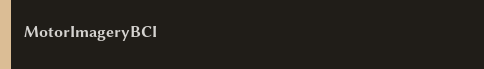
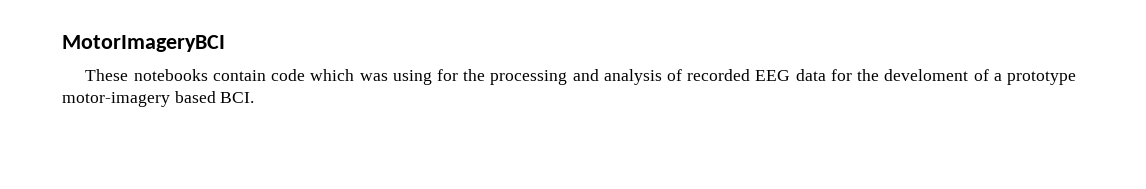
(157, 33) none -> [85,69,1076,85] [62,91,255,107] // These notebooks contain code which was using for the processing and analysis of recorded EEG data for the develoment of a prototype motor-imagery based BCI.

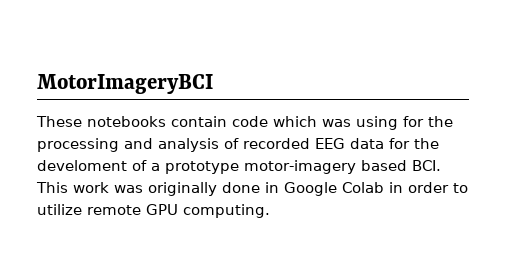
(255, 97) none -> [36,182,468,196] [37,204,270,218] This work was originally done in Google Colab in order to utilize remote GPU computing.

